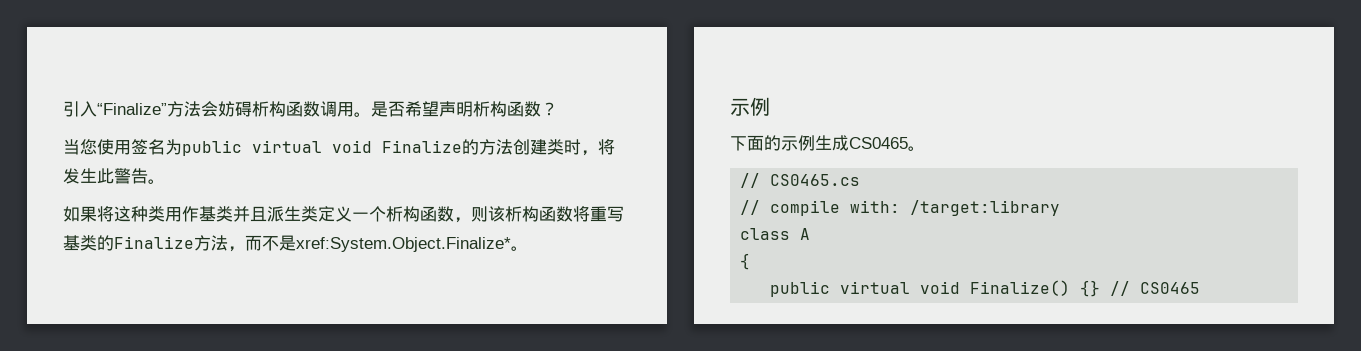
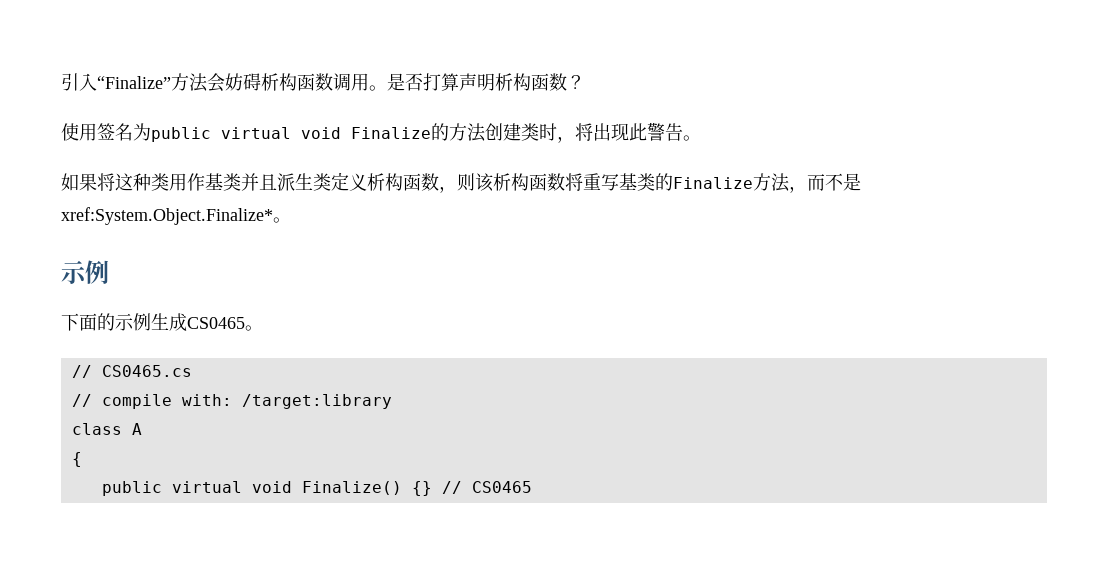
[405,101,439,117] 希望 -> [423,73,459,91] 打算
[63,139,97,155] 当您 -> (585, 82) none
[63,168,97,184] 发生 -> [593,123,629,141] 出现
[352,206,386,222] 一个 -> (367, 182) none

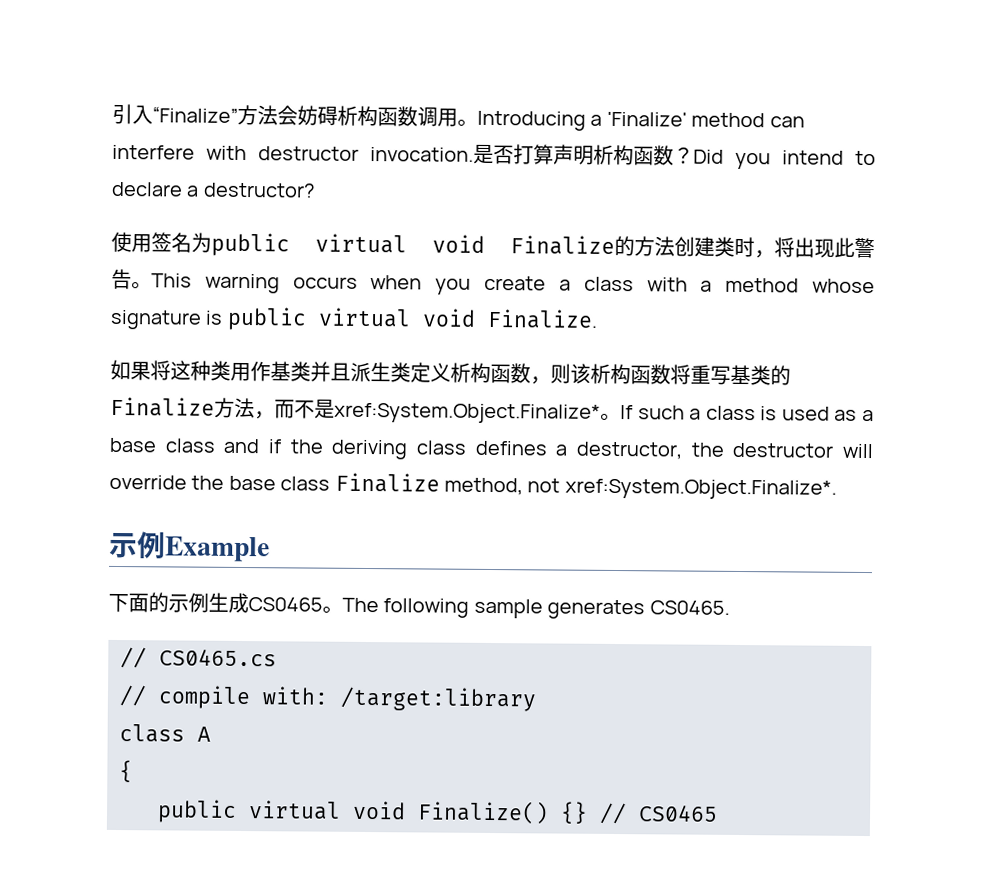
(387, 88) none -> [477,110,805,131] [112,144,474,162] Introducing a 'Finalize' method can interfere with destructor invocation.
(585, 82) none -> [693,149,876,170] [111,181,315,198] Did you intend to declare a destructor?
(701, 138) none -> [151,273,876,295] [110,306,598,331] This warning occurs when you create a class with a method whose signature is public virtual void Finalize.
[61,260,109,284] // 示例 -> [620,405,874,422] [109,437,874,460] [109,472,837,500] [109,531,270,563] If such a class is used as a base class and if the deriving class defines a destructor, the destructor will override the base class Finalize method, not xref:System.Object.Finalize*. // 示例Example
(263, 328) none -> [342,597,730,620] The following sample generates CS0465.

